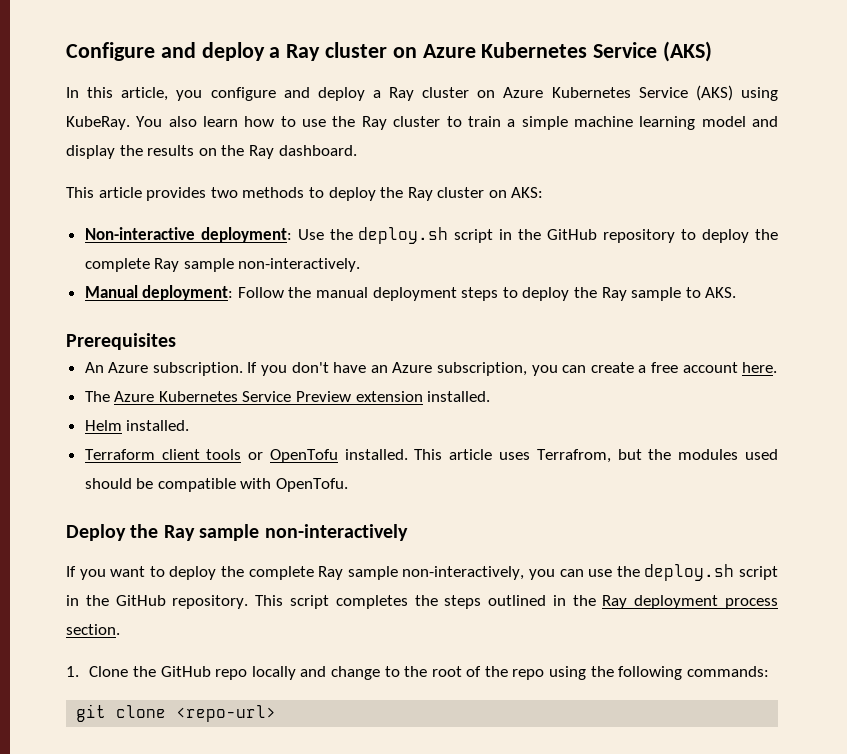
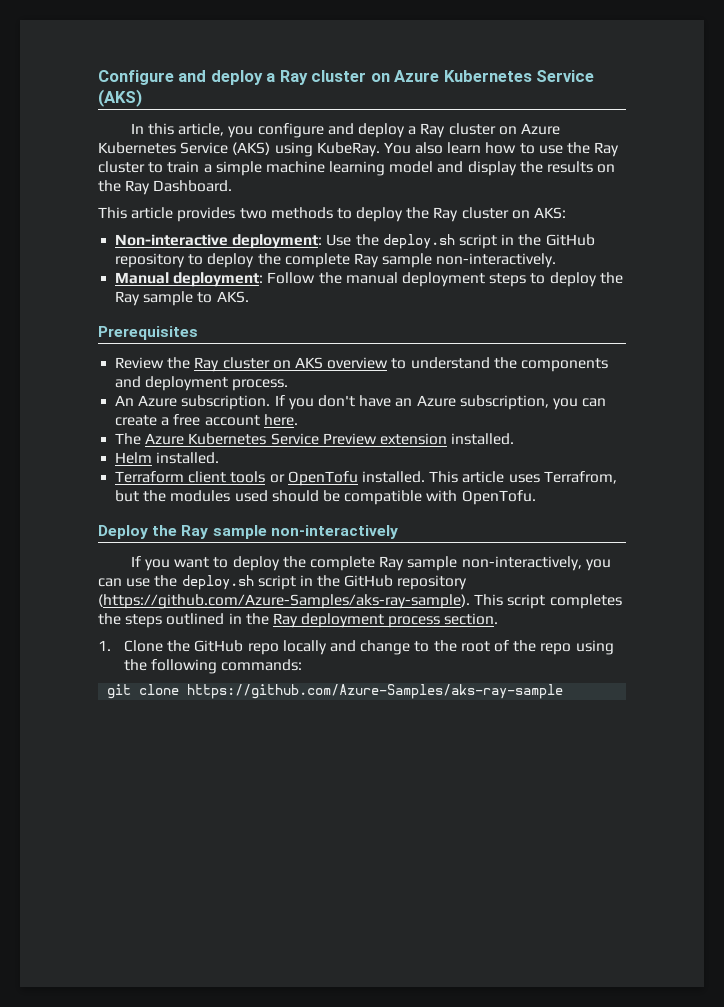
[278,145,357,156] dashboard. -> [153,180,233,192] Dashboard.
(176, 341) none -> [115,357,608,372] [115,376,289,391] // Review the Ray cluster on AKS overview to understand the components and deployment process.
[172,595,249,609] repository. -> [397,575,468,590] [98,594,470,609] repository (https://github.com/Azure-Samples/aks-ray-sample).
[176,705,277,722] <repo-url> -> [187,684,564,699] https://github.com/Azure-Samples/aks-ray-sample

